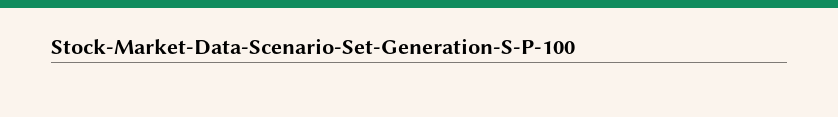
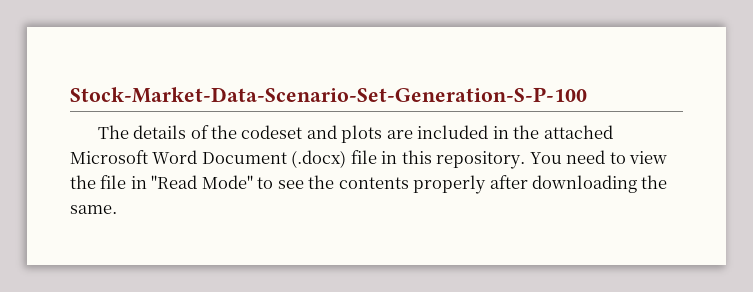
(575, 46) none -> [97,125,613,143] [70,150,668,169] [70,175,668,194] [70,205,117,214] // The details of the codeset and plots are included in the attached Microsoft Word Document (.docx) file in this repository. You need to view the file in "Read Mode" to see the contents properly after downloading the same.

